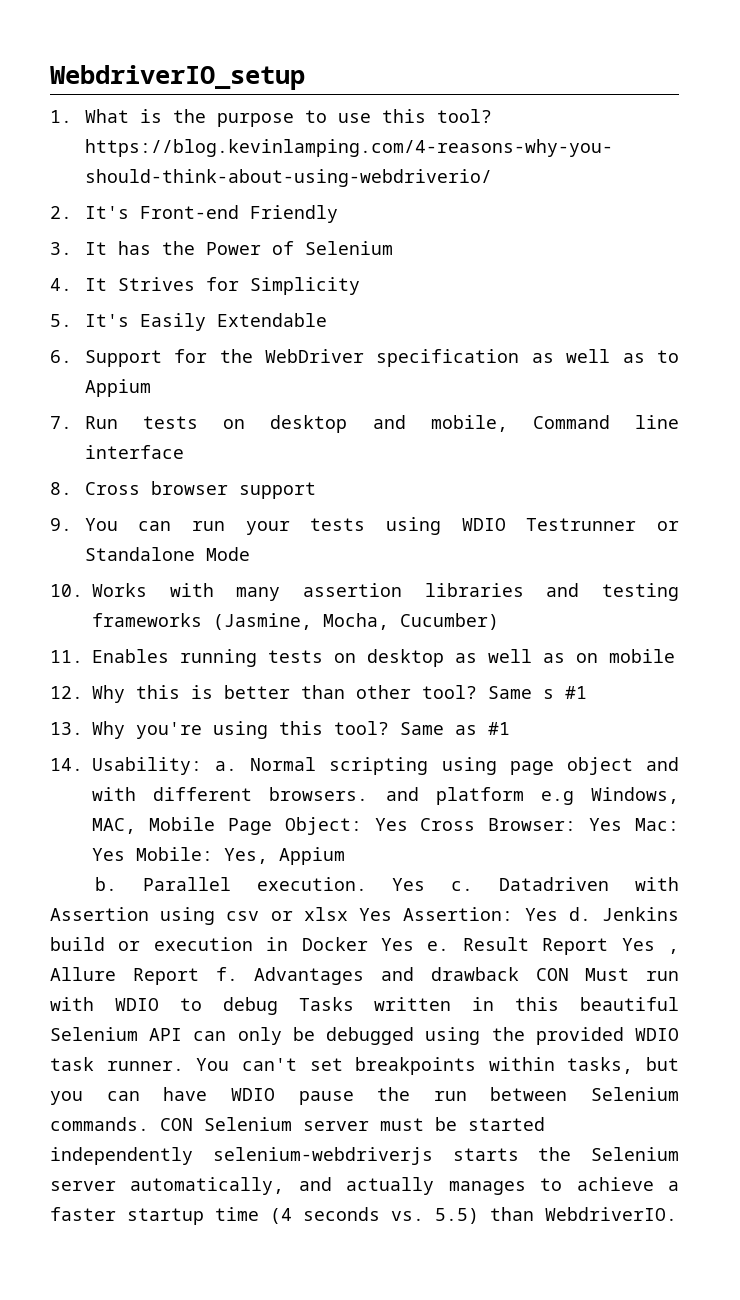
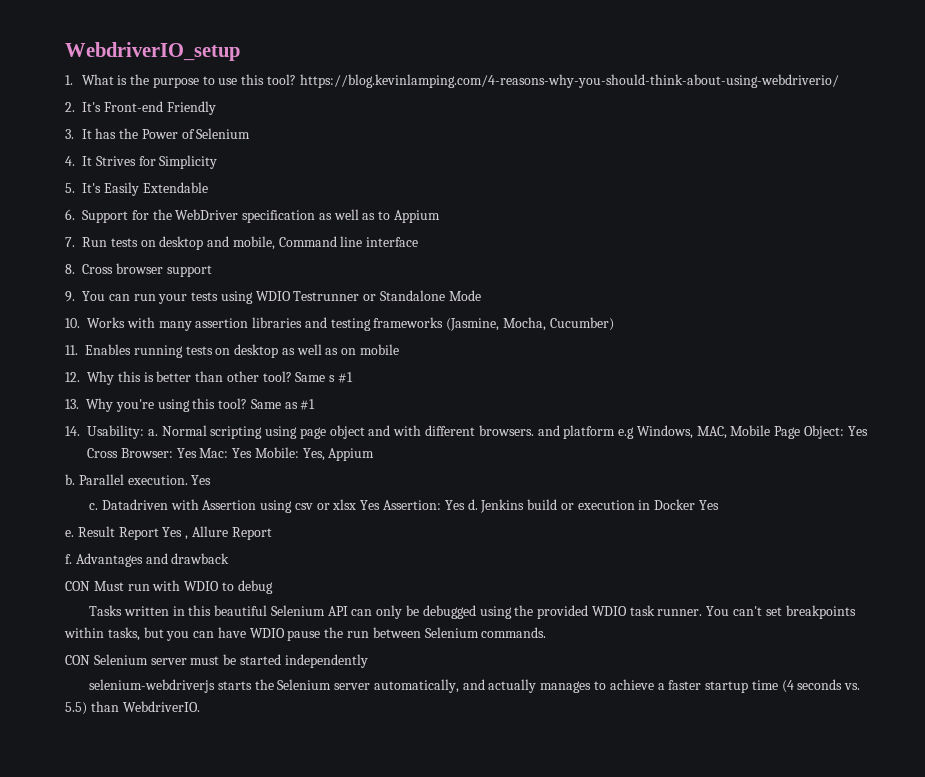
(426, 884) none -> (212, 480) //
(414, 944) none -> (720, 505) //
(199, 976) none -> (272, 533) //
(519, 974) none -> (230, 558) //
(278, 1006) none -> (273, 587) //
(149, 1124) none -> (547, 632) //
(193, 1156) none -> (368, 661) //

